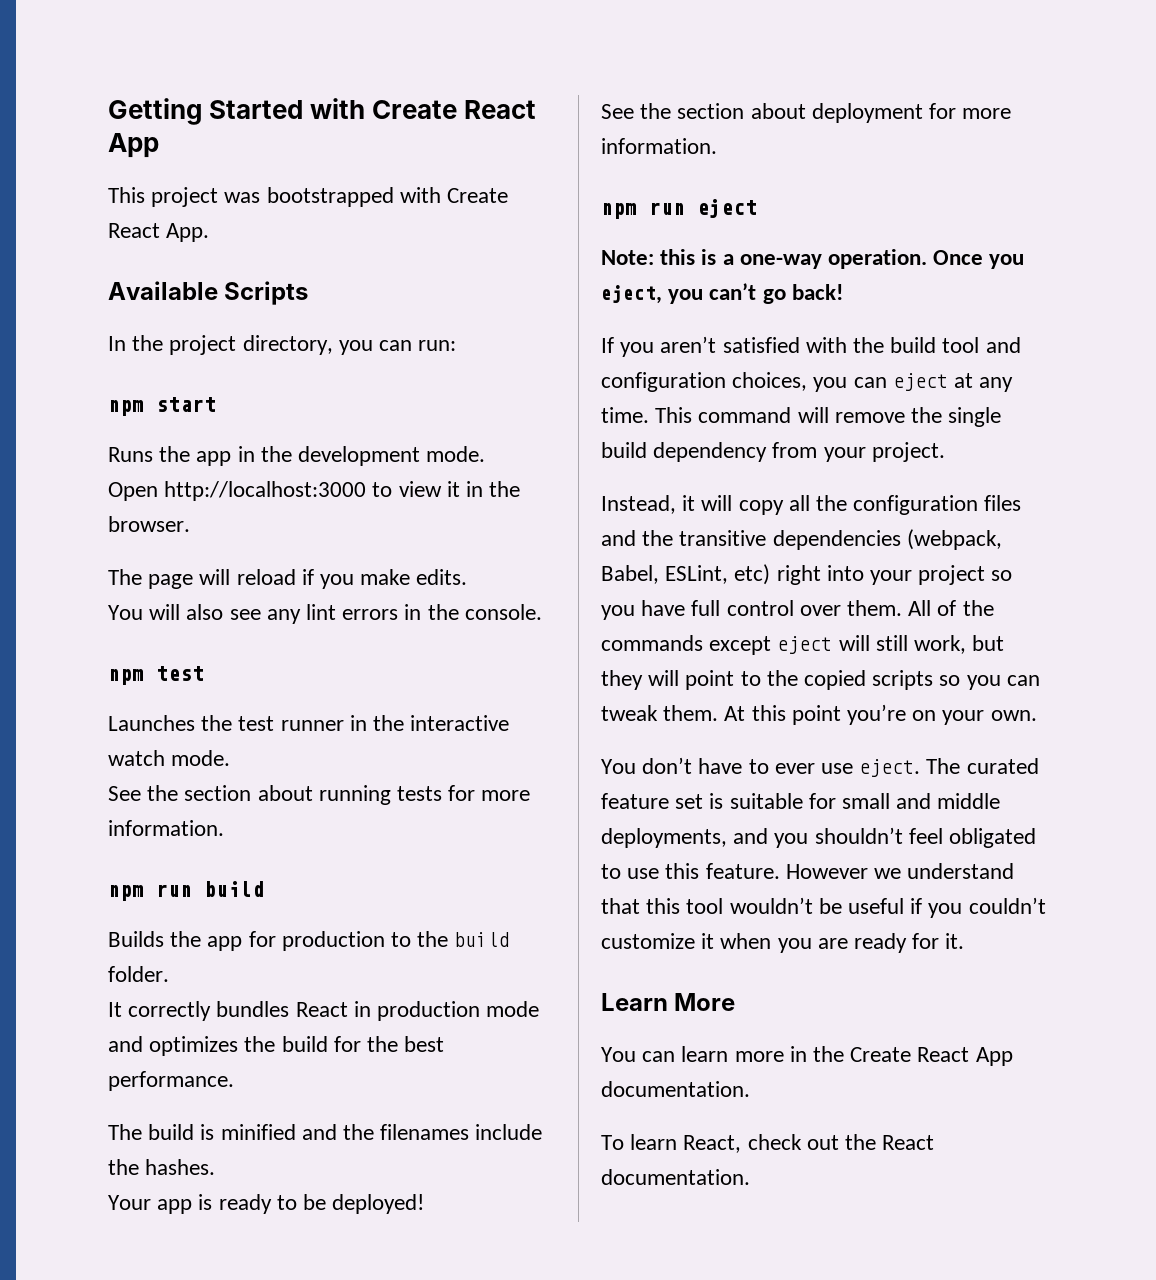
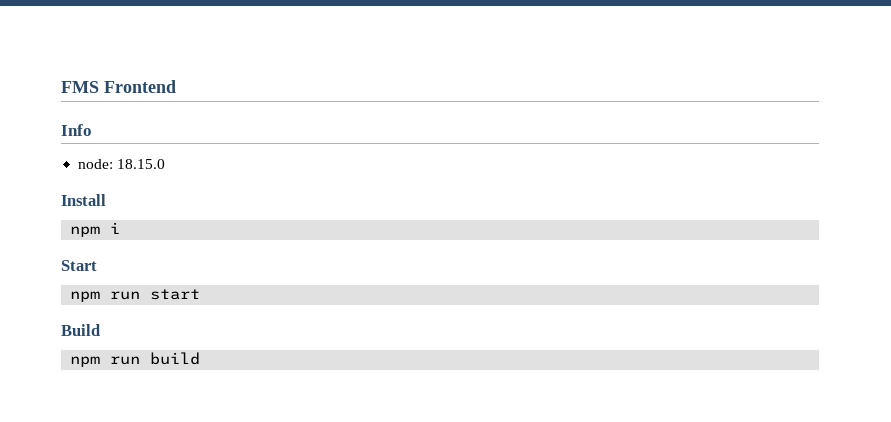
[108,98,537,125] [108,133,159,158] [108,187,509,207] [108,223,210,242] [108,281,309,305] [108,335,457,355] [108,397,216,416] [108,446,486,466] [108,481,521,501] [108,516,190,532] [108,569,468,589] [108,604,542,624] [108,666,204,685] [108,715,510,731] [108,750,231,766] [108,785,531,805] [108,820,224,836] [108,881,264,901] [108,931,510,951] [108,966,169,982] [108,1001,540,1021] [108,1036,445,1056] [108,1071,234,1091] [108,1124,543,1140] [108,1159,216,1175] [108,1194,425,1214] [601,103,1012,123] [601,138,717,154] [601,199,757,219] [601,249,1025,269] [601,283,843,304] [601,336,1021,357] [601,372,1014,392] [601,407,1002,427] [601,442,945,462] [601,495,1022,515] [601,529,1002,550] [601,564,1013,585] [601,600,994,620] [601,635,1005,655] [601,670,1040,690] [601,704,1037,725] [601,757,1039,777] [601,793,1001,809] [601,827,1037,848] [601,863,1015,879] [601,897,1046,918] [601,933,965,953] [601,993,736,1011] [601,1046,1013,1066] [601,1081,750,1097] [601,1134,935,1153] [601,1169,750,1185] Getting Started with Create React App // This project was bootstrapped with Create React App. // Available Scripts // In the project directory, you can run: // npm start // Runs the app in the development mode. // Open http://localhost:3000 to view it in the browser. // The page will reload if you make edits. // You will also see any lint errors in the console. // npm test // Launches the test runner in the interactive watch mode. // See the section about running tests for more information. // npm run build // Builds the app for production to the build folder. // It correctly bundles React in production mode and optimizes the build for the best performance. // The build is minified and the filenames include the hashes. // Your app is ready to be deployed! // See the section about deployment for more information. // npm run eject // Note: this is a one-way operation. Once you eject, you can’t go back! // If you aren’t satisfied with the build tool and configuration choices, you can eject at any time. This command will remove the single build dependency from your project. // Instead, it will copy all the configuration files and the transitive dependencies (webpack, Babel, ESLint, etc) right into your project so you have full control over them. All of the commands except eject will still work, but they will point to the copied scripts so you can tweak them. At this point you’re on your own. // You don’t have to ever use eject. The curated feature set is suitable for small and middle deployments, and you shouldn’t feel obligated to use this feature. However we understand that this tool wouldn’t be useful if you couldn’t customize it when you are ready for it. // Learn More // You can learn more in the Create React App documentation. // To learn React, check out the React documentation. -> [61,80,176,93] [61,124,92,136] [78,159,166,169] [61,194,106,206] [70,222,121,237] [61,260,97,271] [70,289,201,302] [61,324,100,336] [70,352,201,367] FMS Frontend // Info // node: 18.15.0 // Install // npm i // Start // npm run start // Build // npm run build

